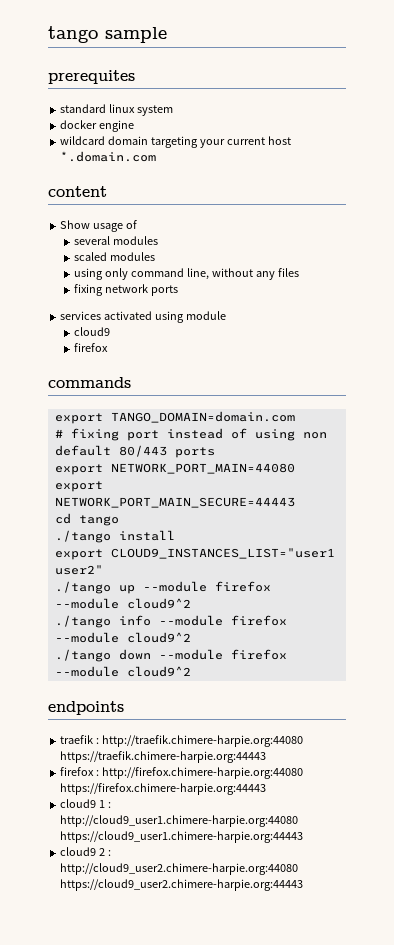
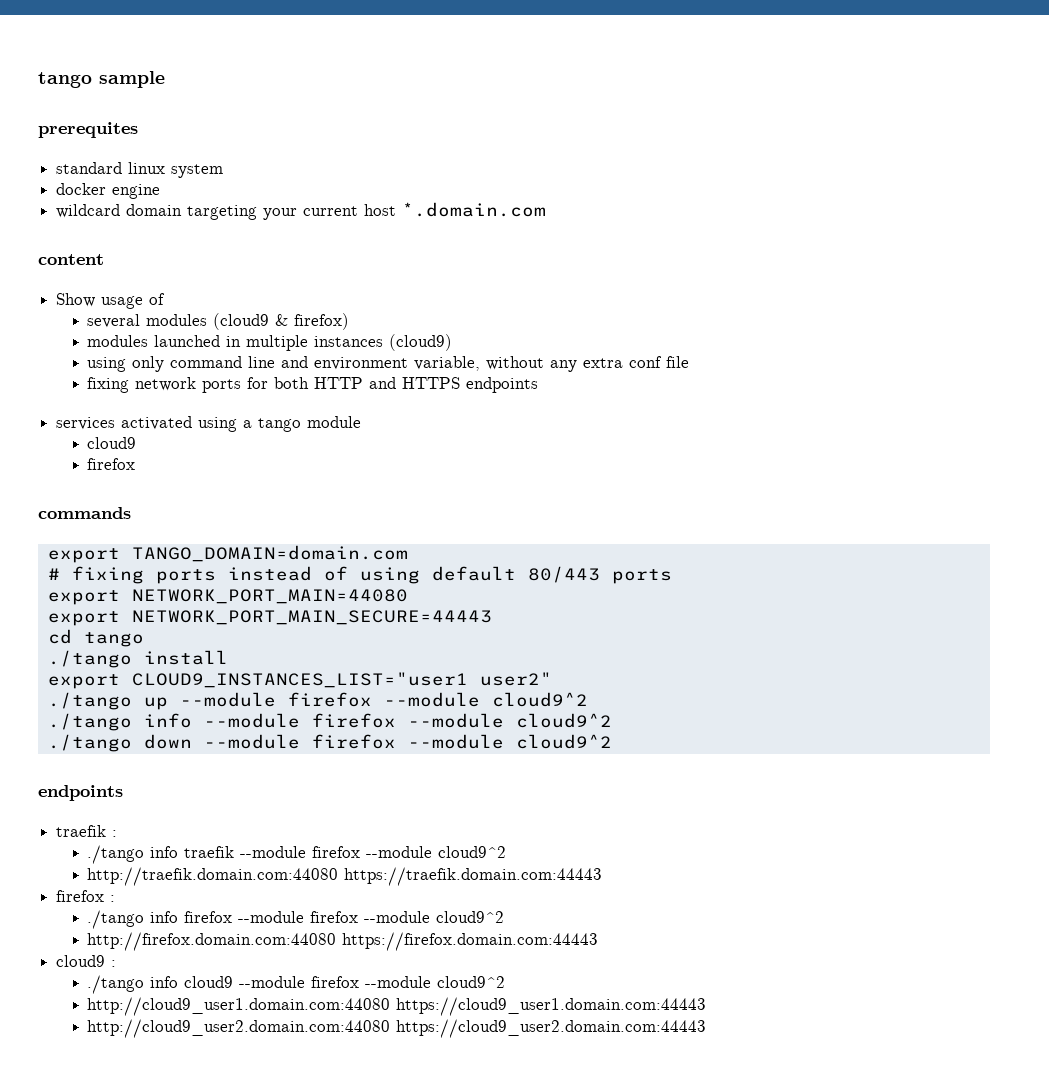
[73,252,155,261] [73,268,299,280] [73,284,178,296] // scaled modules // using only command line, without any files // fixing network ports -> [213,313,350,330] [87,334,453,351] [87,356,690,372] [87,377,539,393] (cloud9 & firefox) // modules launched in multiple instances (cloud9) // using only command line and environment variable, without any extra conf file // fixing network ports for both HTTP and HTTPS endpoints
(185, 317) none -> [243,418,302,432] a tango
[126,430,159,441] port -> [155,569,216,584] ports
[302,432,327,439] non -> (420, 575) none
[102,735,304,747] [60,751,267,763] [60,767,304,779] [60,783,267,795] [60,799,112,808] [60,815,299,827] [60,831,304,843] [60,847,112,856] [60,863,299,875] [60,879,304,891] http://traefik.chimere-harpie.org:44080 https://traefik.chimere-harpie.org:44443 // firefox : http://firefox.chimere-harpie.org:44080 https://firefox.chimere-harpie.org:44443 // cloud9 1 : http://cloud9_user1.chimere-harpie.org:44080 https://cloud9_user1.chimere-harpie.org:44443 // cloud9 2 : http://cloud9_user2.chimere-harpie.org:44080 https://cloud9_user2.chimere-harpie.org:44443 -> [87,845,507,864] [87,867,603,886] [56,890,116,902] [87,910,505,929] [87,932,599,951] [56,955,117,967] [87,975,506,994] [87,997,707,1016] [87,1019,707,1038] // ./tango info traefik --module firefox --module cloud9^2 // http://traefik.domain.com:44080 https://traefik.domain.com:44443 // firefox : // ./tango info firefox --module firefox --module cloud9^2 // http://firefox.domain.com:44080 https://firefox.domain.com:44443 // cloud9 : // ./tango info cloud9 --module firefox --module cloud9^2 // http://cloud9_user1.domain.com:44080 https://cloud9_user1.domain.com:44443 // http://cloud9_user2.domain.com:44080 https://cloud9_user2.domain.com:44443

